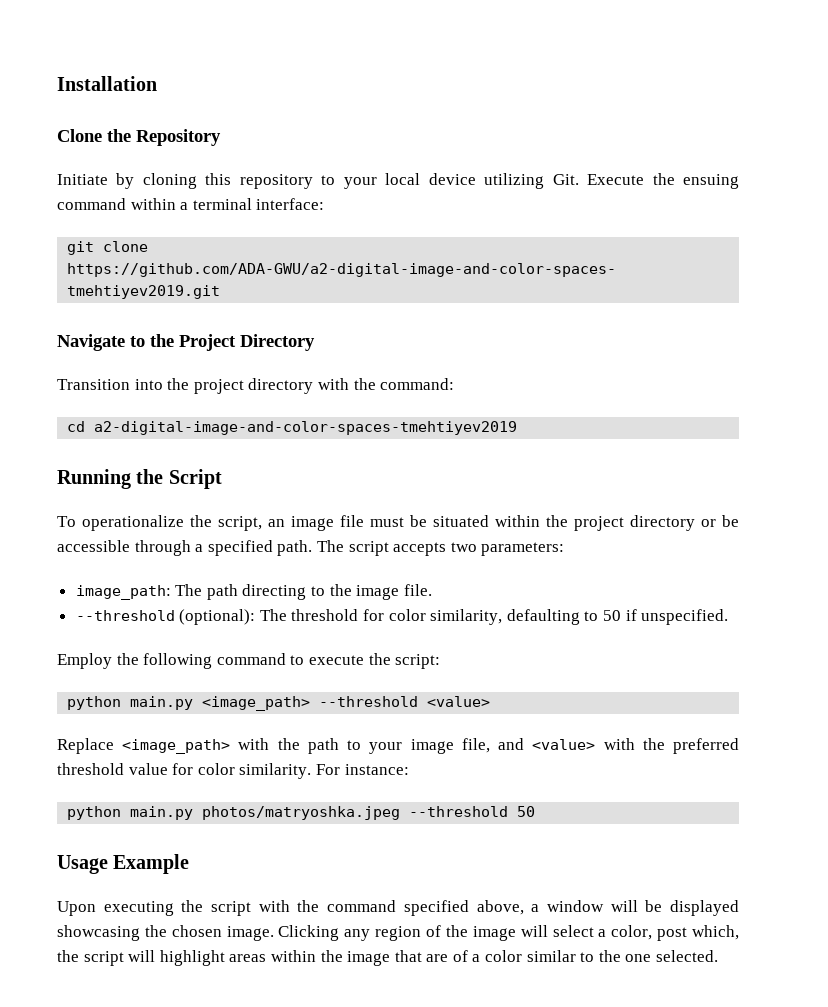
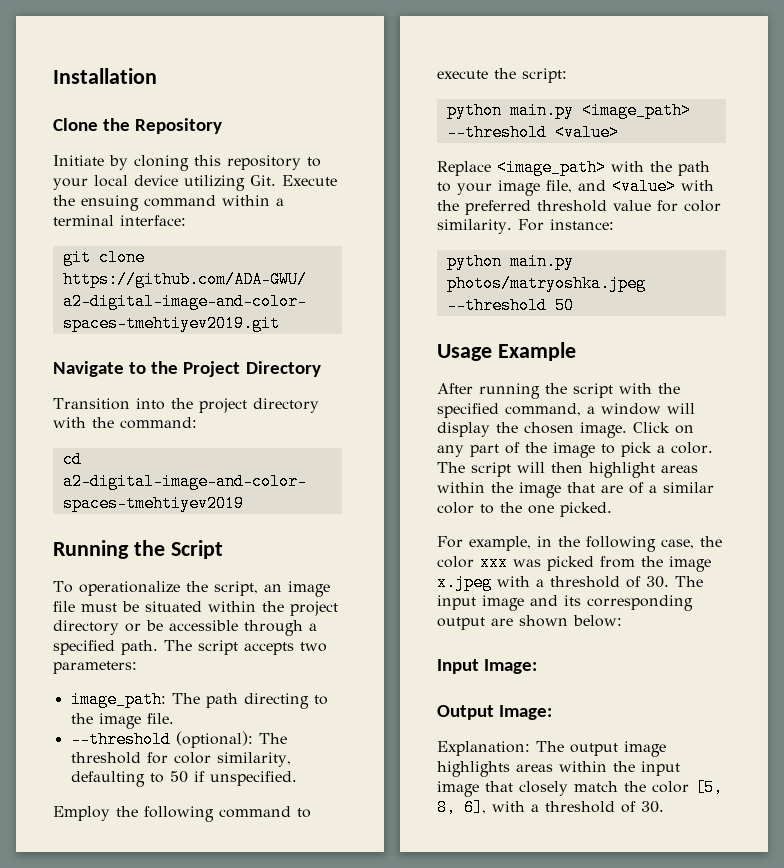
[57,901,174,916] Upon executing -> [437,383,540,399] After running
[327,900,739,916] [57,925,740,941] [57,950,79,962] command specified above, a window will be displayed showcasing the chosen image. Clicking any region of the image will select a color, post which, the -> [437,403,695,418] [437,422,694,438] [437,442,713,458] [437,462,465,473] specified command, a window will display the chosen image. Click on any part of the image to pick a color. The
(156, 956) none -> [551,462,583,473] then
[485,950,576,962] color similar -> [663,482,714,493] [437,502,474,514] similar color
[656,950,719,962] selected. -> [560,502,612,517] [437,536,722,552] [437,554,711,572] [437,574,703,591] [437,595,693,611] [437,615,622,630] [437,659,538,674] [437,705,553,720] [437,741,666,757] [437,761,680,777] [437,779,723,797] [437,799,664,816] picked. // For example, in the following case, the color xxx was picked from the image x.jpeg with a threshold of 30. The input image and its corresponding output are shown below: // Input Image: // Output Image: // Explanation: The output image highlights areas within the input image that closely match the color [5, 8, 6], with a threshold of 30.

